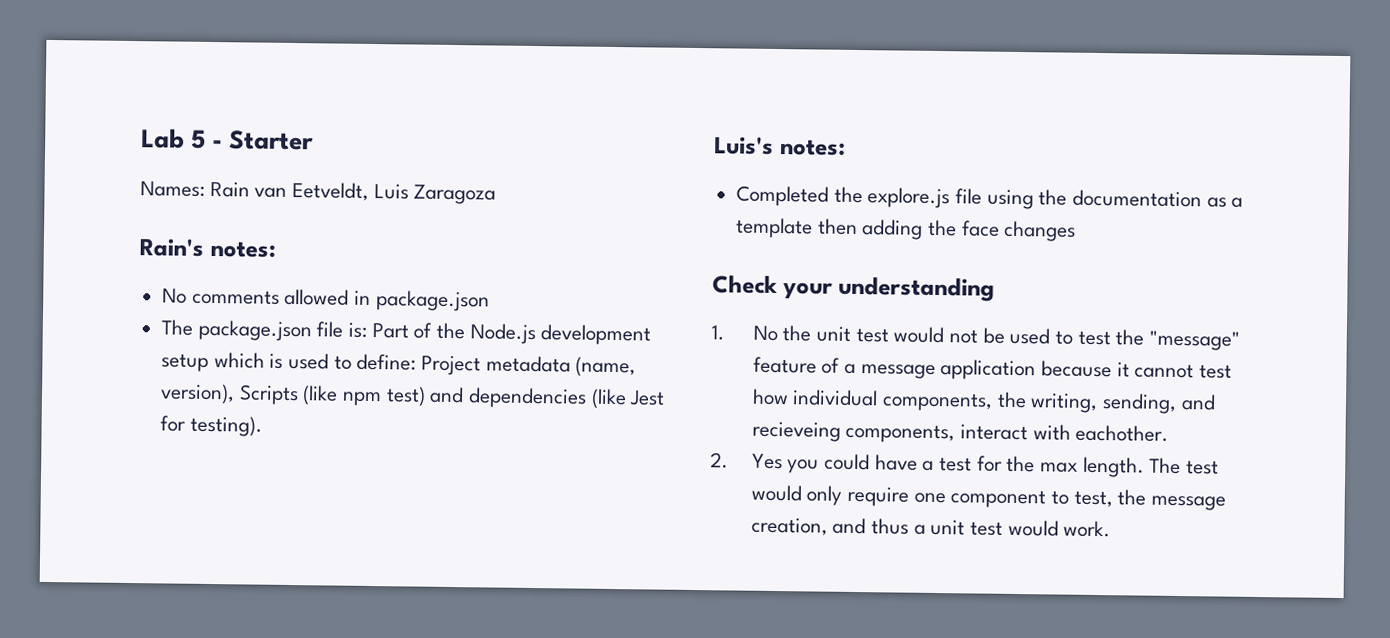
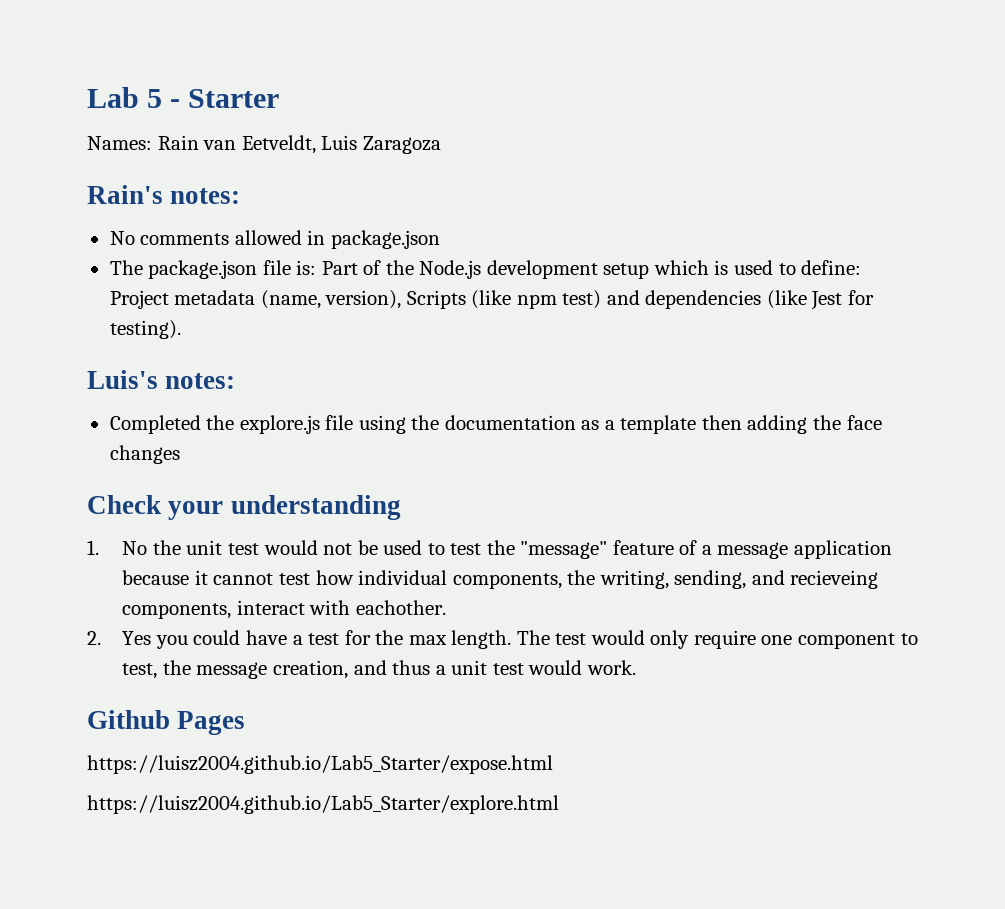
(1112, 529) none -> [87,710,246,735] [87,755,553,774] [87,795,559,814] // Github Pages // https://luisz2004.github.io/Lab5_Starter/expose.html // https://luisz2004.github.io/Lab5_Starter/explore.html

